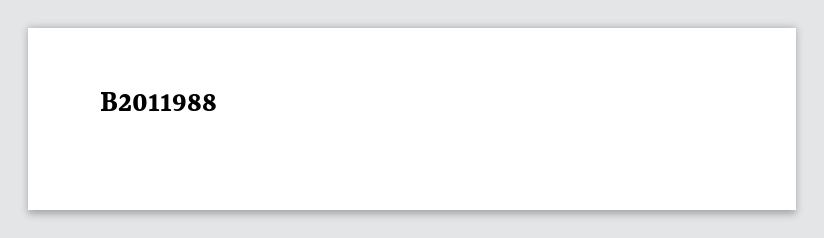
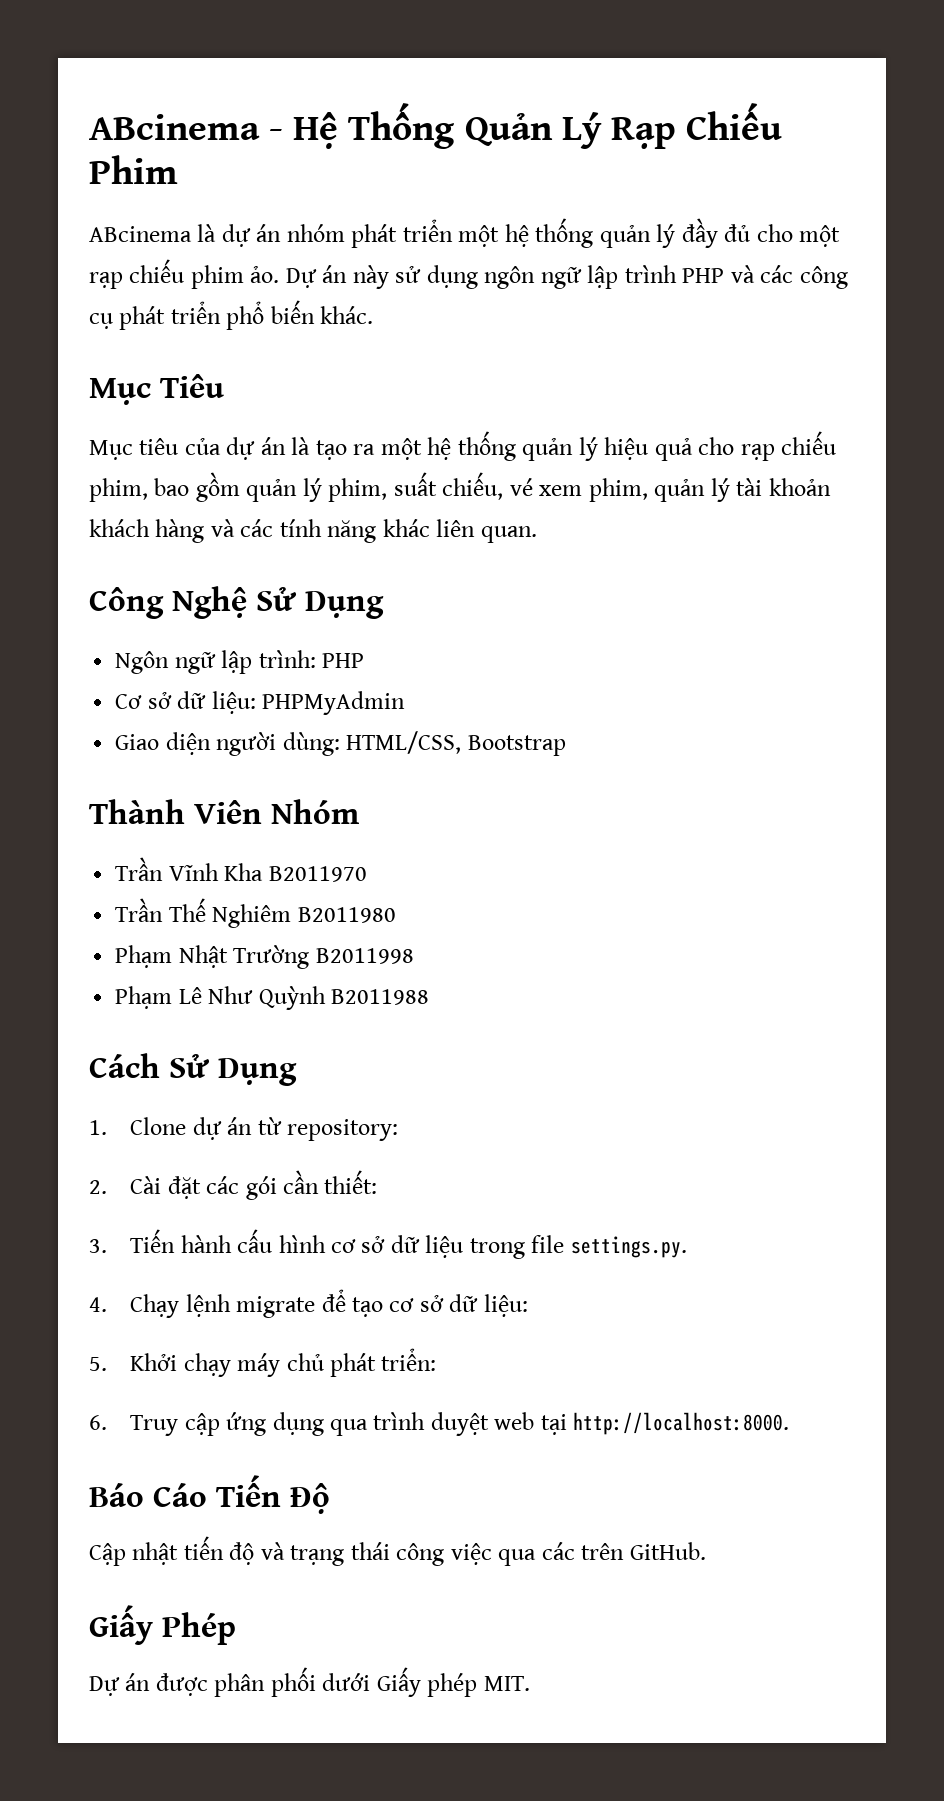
[100,92,217,111] B2011988 -> [89,103,782,149] [89,155,178,184] [89,218,841,248] [89,259,848,289] [89,300,374,330] [89,374,224,405] [89,431,837,461] [89,472,831,502] [89,519,537,543] [89,586,384,619] [115,650,365,674] [115,691,406,715] [115,731,566,756] [89,799,359,824] [115,857,367,882] [115,898,396,928] [115,945,414,969] [115,986,430,1010] [89,1053,297,1086] [89,1117,398,1141] [89,1170,378,1200] [89,1229,687,1259] [89,1289,528,1318] [89,1348,437,1377] [89,1412,790,1436] [89,1475,330,1514] [89,1536,706,1566] [89,1605,236,1645] [89,1667,530,1697] ABcinema - Hệ Thống Quản Lý Rạp Chiếu Phim // ABcinema là dự án nhóm phát triển một hệ thống quản lý đầy đủ cho một rạp chiếu phim ảo. Dự án này sử dụng ngôn ngữ lập trình PHP và các công cụ phát triển phổ biến khác. // Mục Tiêu // Mục tiêu của dự án là tạo ra một hệ thống quản lý hiệu quả cho rạp chiếu phim, bao gồm quản lý phim, suất chiếu, vé xem phim, quản lý tài khoản khách hàng và các tính năng khác liên quan. // Công Nghệ Sử Dụng // Ngôn ngữ lập trình: PHP // Cơ sở dữ liệu: PHPMyAdmin // Giao diện người dùng: HTML/CSS, Bootstrap // Thành Viên Nhóm // Trần Vĩnh Kha B2011970 // Trần Thế Nghiêm B2011980 // Phạm Nhật Trường B2011998 // Phạm Lê Như Quỳnh B2011988 // Cách Sử Dụng // 1. Clone dự án từ repository: // 2. Cài đặt các gói cần thiết: // 3. Tiến hành cấu hình cơ sở dữ liệu trong file settings.py. // 4. Chạy lệnh migrate để tạo cơ sở dữ liệu: // 5. Khởi chạy máy chủ phát triển: // 6. Truy cập ứng dụng qua trình duyệt web tại http://localhost:8000. // Báo Cáo Tiến Độ // Cập nhật tiến độ và trạng thái công việc qua các trên GitHub. // Giấy Phép // Dự án được phân phối dưới Giấy phép MIT.

